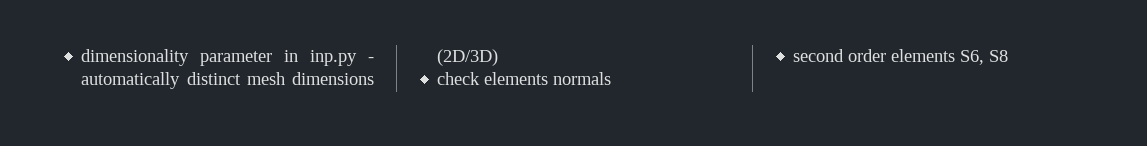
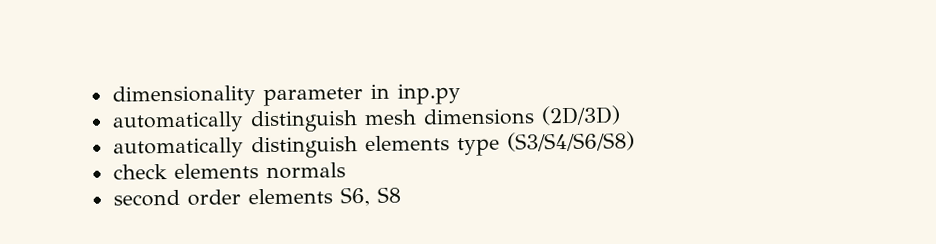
[368,57,374,62] [81,72,241,89] - automatically distinct -> [111,110,358,133] // automatically distinguish
(499, 57) none -> [112,131,635,159] // automatically distinguish elements type (S3/S4/S6/S8)

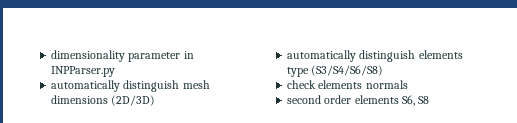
[396,83,461,105] inp.py -> [51,66,116,77] INPParser.py

